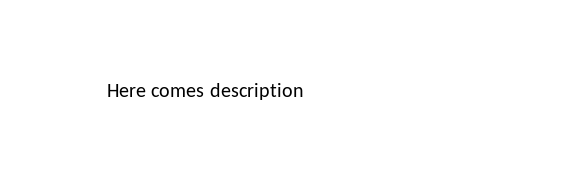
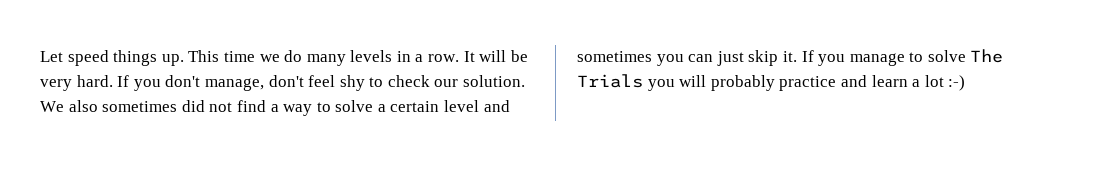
[107,83,304,100] Here comes description -> [40,50,528,66] [40,75,526,91] [40,100,510,116] [577,49,1004,66] [577,74,966,91] Let speed things up. This time we do many levels in a row. It will be very hard. If you don't manage, don't feel shy to check our solution. We also sometimes did not find a way to solve a certain level and sometimes you can just skip it. If you manage to solve The Trials you will probably practice and learn a lot :-)

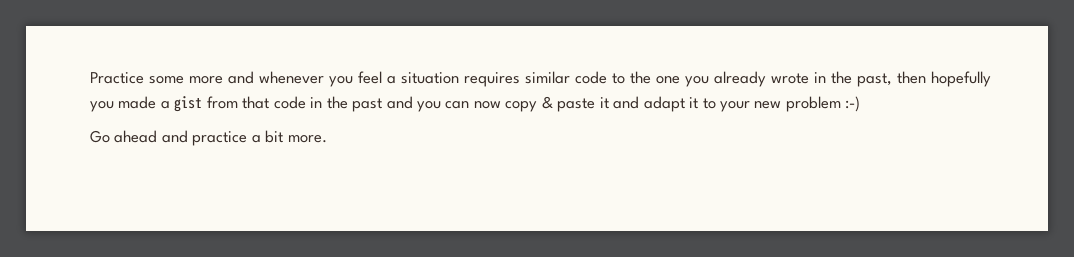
[40,50,528,66] [40,75,526,91] [40,100,510,116] [577,49,1004,66] [577,74,966,91] Let speed things up. This time we do many levels in a row. It will be very hard. If you don't manage, don't feel shy to check our solution. We also sometimes did not find a way to solve a certain level and sometimes you can just skip it. If you manage to solve The Trials you will probably practice and learn a lot :-) -> [90,71,991,87] [90,96,861,112] [90,130,327,146] Practice some more and whenever you feel a situation requires similar code to the one you already wrote in the past, then hopefully you made a gist from that code in the past and you can now copy & paste it and adapt it to your new problem :-) // Go ahead and practice a bit more.

